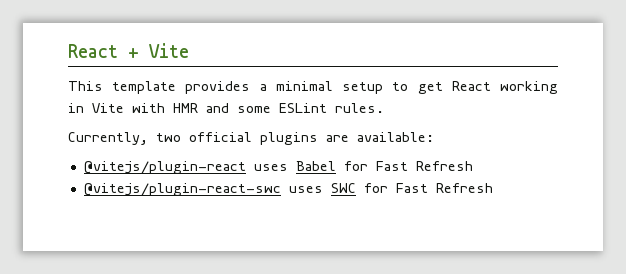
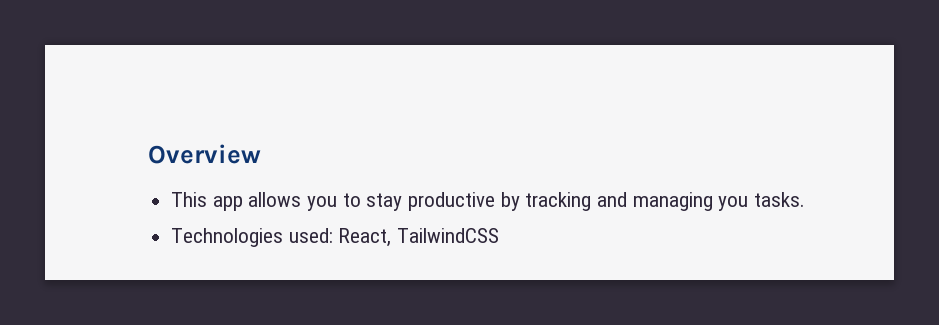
[68,43,189,58] [68,81,558,94] [68,103,384,113] [68,132,434,145] [83,161,473,174] [83,183,493,196] React + Vite // This template provides a minimal setup to get React working in Vite with HMR and some ESLint rules. // Currently, two official plugins are available: // @vitejs/plugin-react uses Babel for Fast Refresh // @vitejs/plugin-react-swc uses SWC for Fast Refresh -> [148,144,261,164] [171,192,806,211] [171,228,500,247] Overview // This app allows you to stay productive by tracking and managing you tasks. // Technologies used: React, TailwindCSS

